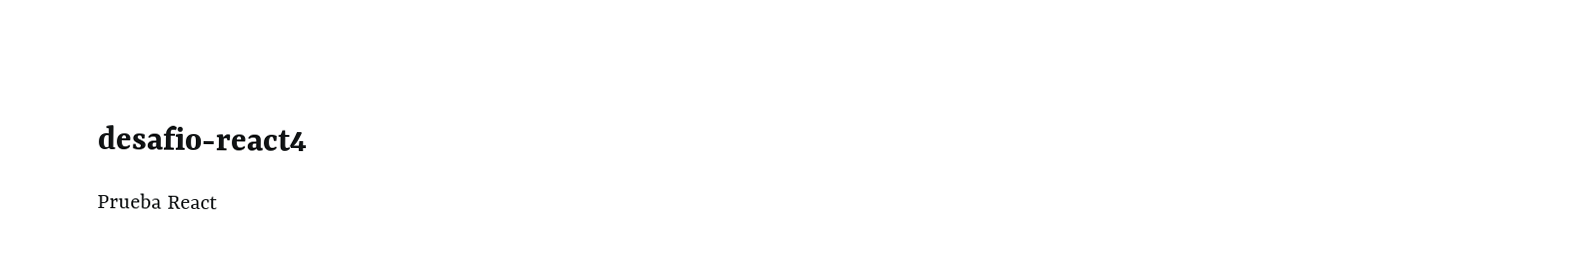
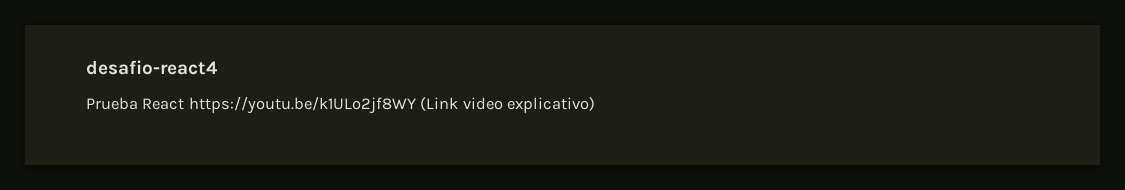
(219, 202) none -> [188,96,596,114] https://youtu.be/k1ULo2jf8WY (Link video explicativo)

